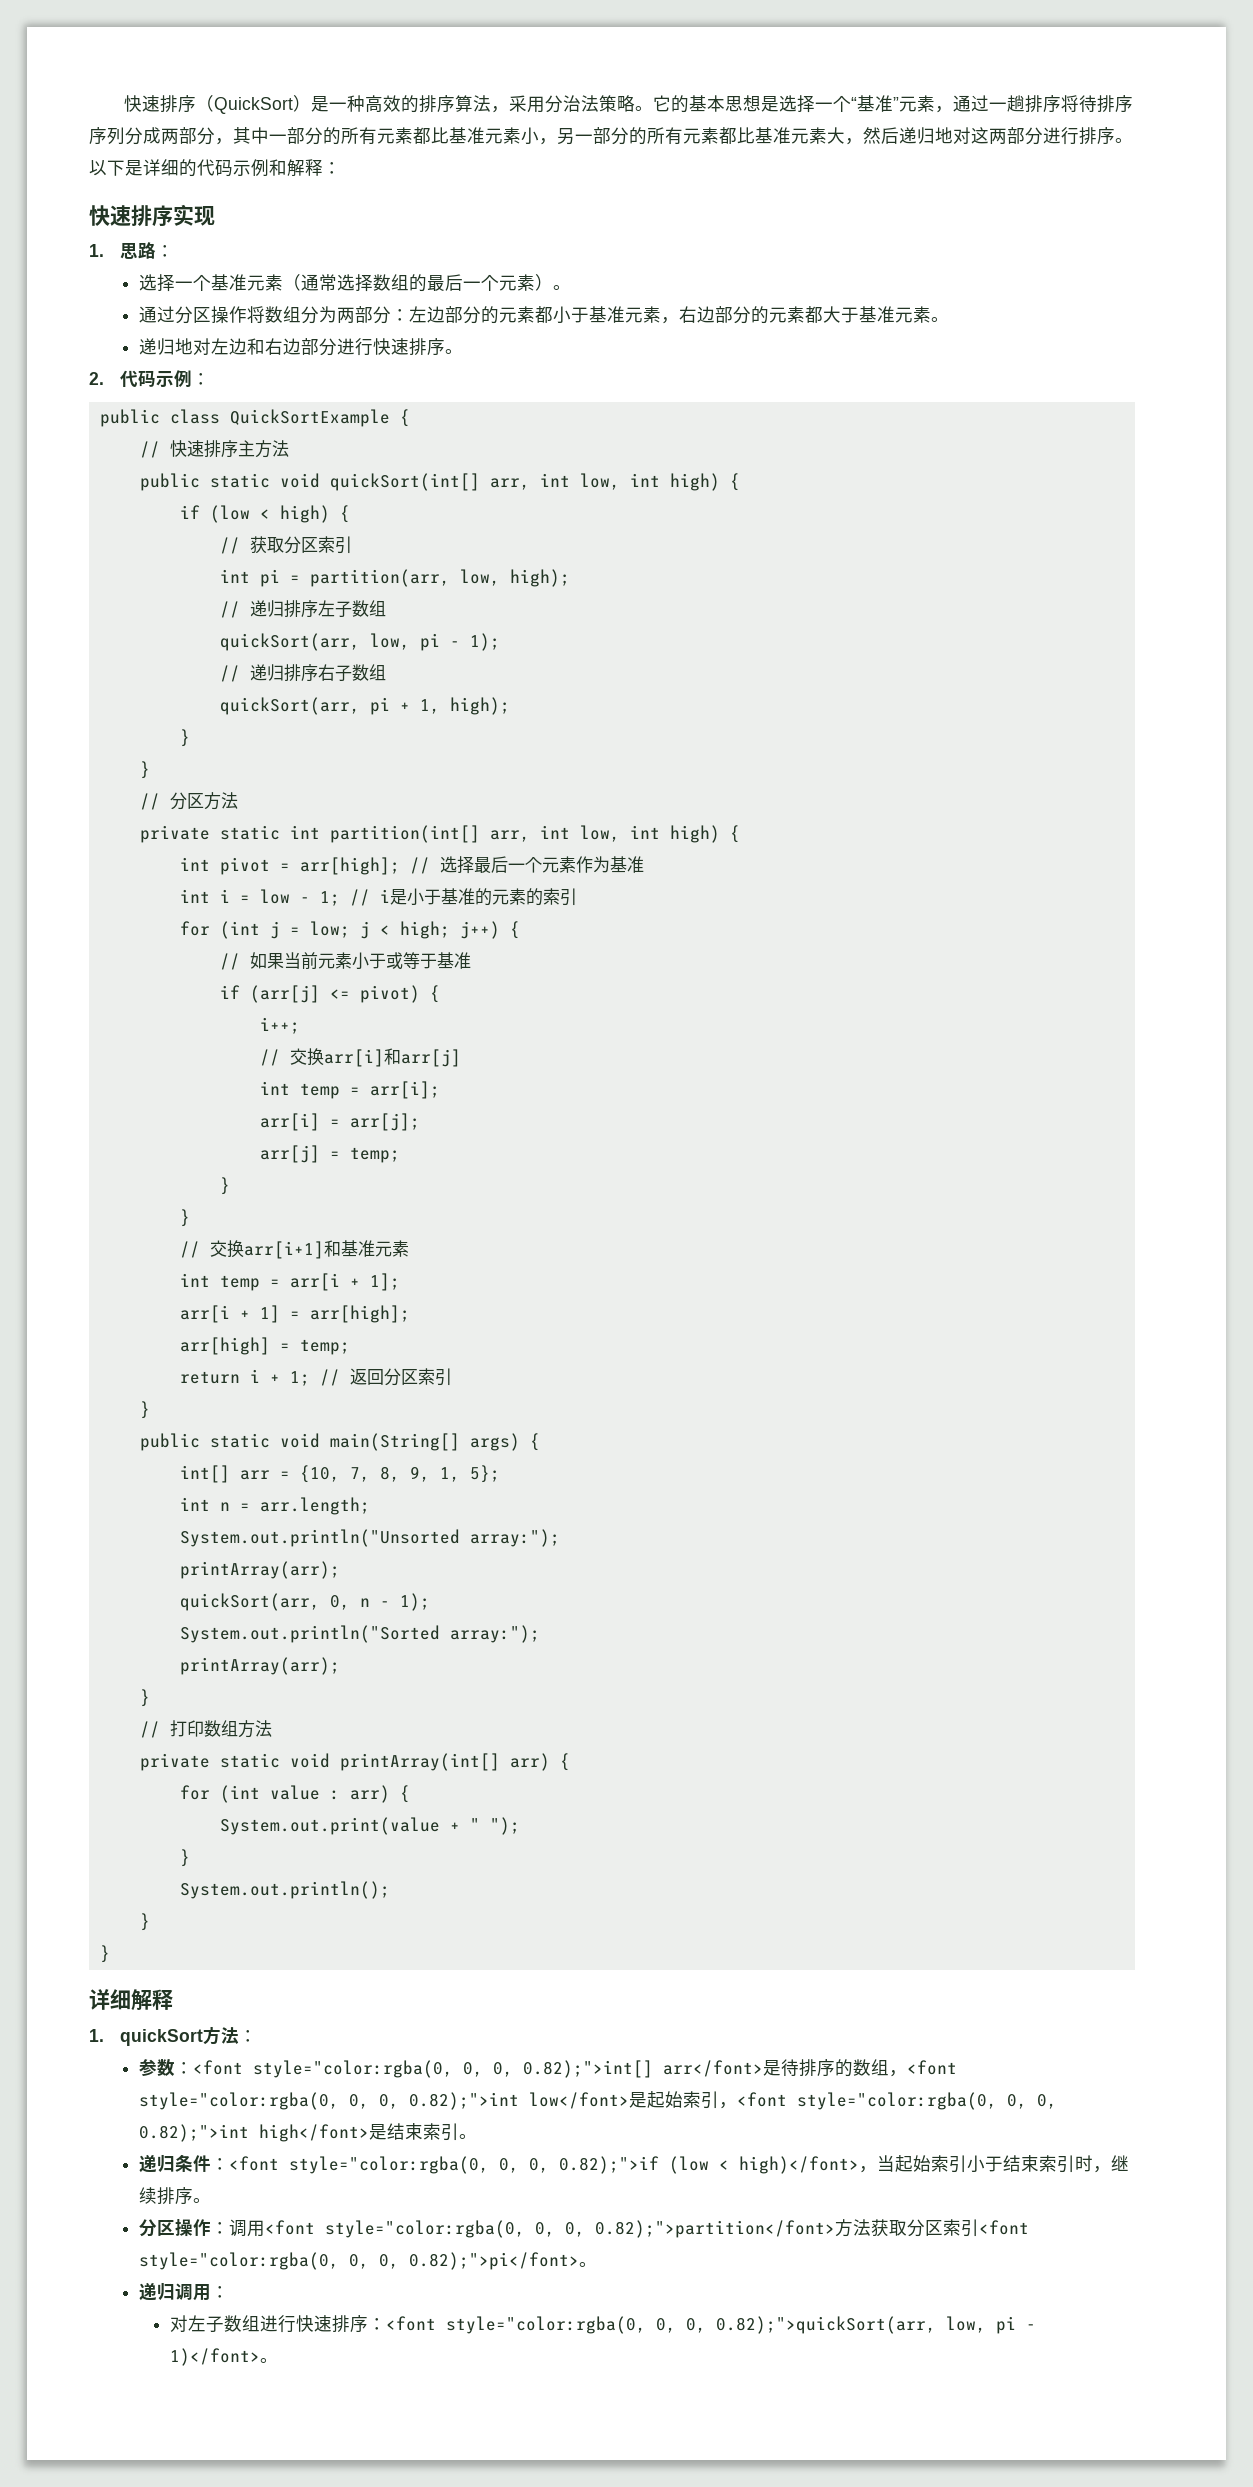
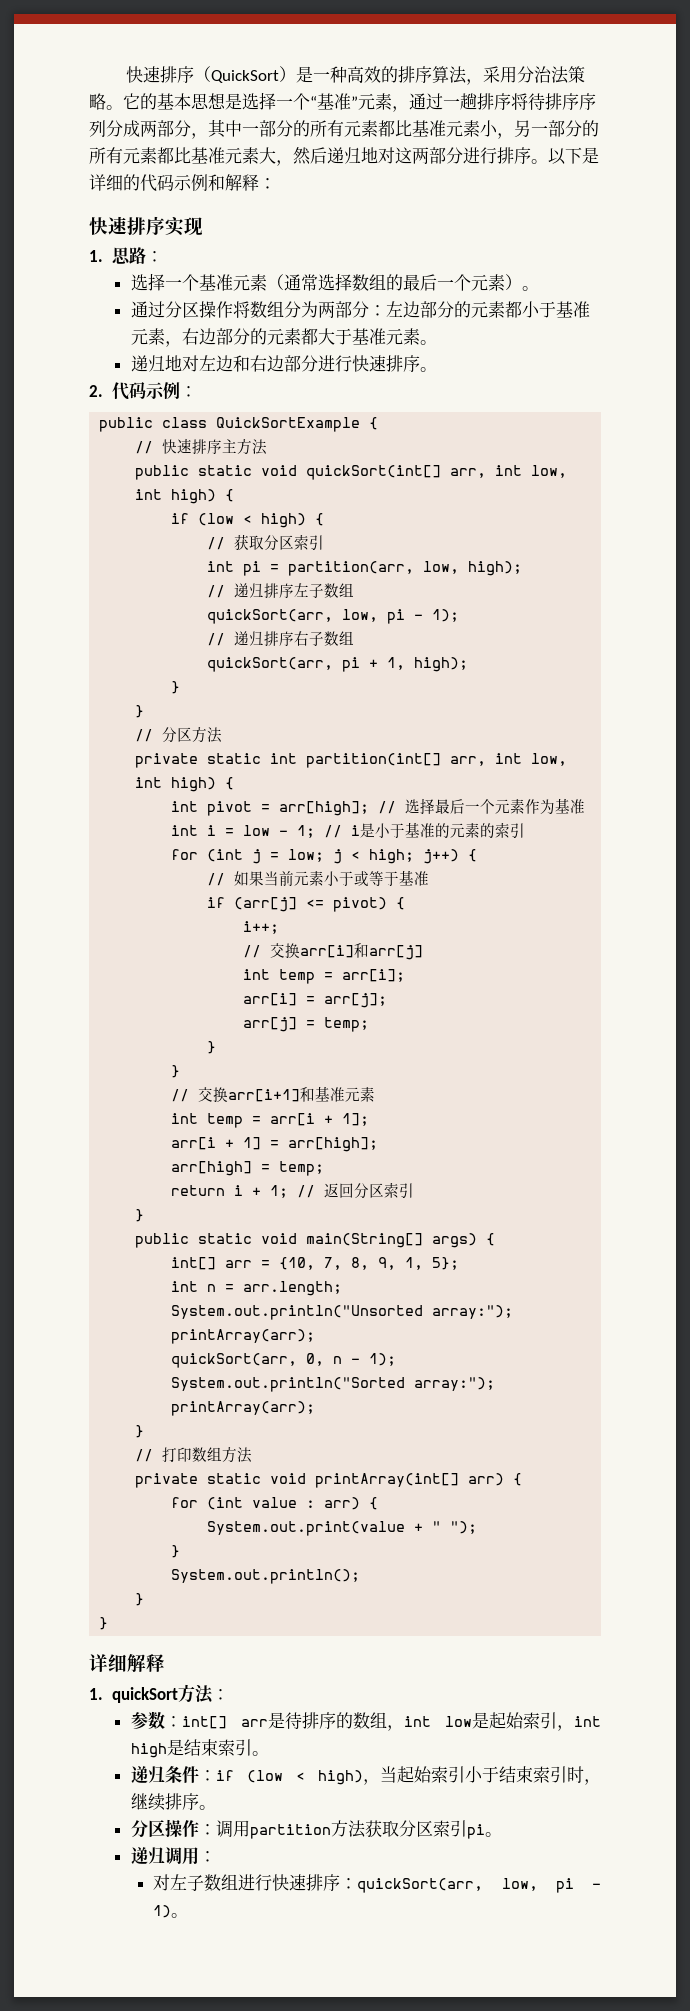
[193,2059,958,2078] [139,2091,1058,2110] [139,2124,370,2142] <font style="color:rgba(0, 0, 0, 0.82);">int[] arr</font>是待排序的数组，<font style="color:rgba(0, 0, 0, 0.82);">int low</font>是起始索引，<font style="color:rgba(0, 0, 0, 0.82);">int high</font> -> [181,1712,601,1731] [130,1743,167,1758] int[] arr是待排序的数组，int low是起始索引，int high
[229,2156,860,2174] <font style="color:rgba(0, 0, 0, 0.82);">if (low < high)</font> -> [215,1770,363,1785] if (low < high)
[265,2219,1030,2238] [139,2252,580,2270] <font style="color:rgba(0, 0, 0, 0.82);">partition</font>方法获取分区索引<font style="color:rgba(0, 0, 0, 0.82);">pi</font> -> [249,1820,485,1839] partition方法获取分区索引pi
[385,2316,1036,2334] [169,2348,260,2366] <font style="color:rgba(0, 0, 0, 0.82);">quickSort(arr, low, pi - 1)</font> -> [357,1878,601,1893] [153,1905,172,1918] quickSort(arr, low, pi - 1)

